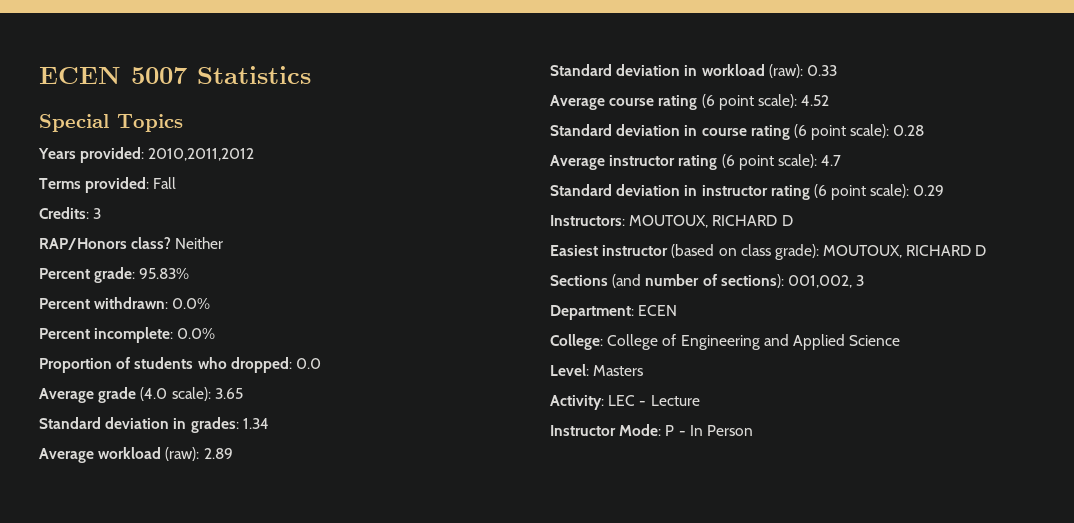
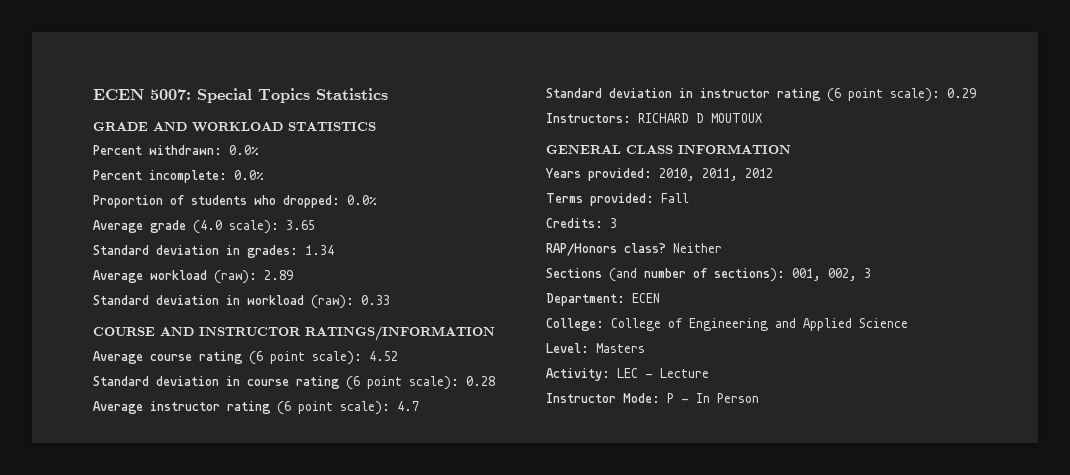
[39,66,311,84] [39,114,183,132] [38,147,255,163] [39,177,177,193] [39,207,102,219] [39,237,224,250] [39,267,190,283] ECEN 5007 Statistics // Special Topics // Years provided: 2010,2011,2012 // Terms provided: Fall // Credits: 3 // RAP/Honors class? Neither // Percent grade: 95.83% -> [93,88,388,103] [93,122,376,132] ECEN 5007: Special Topics Statistics // GRADE AND WORKLOAD STATISTICS
[295,358,321,369] 0.0 -> [347,195,377,205] 0.0%
(837, 70) none -> [93,326,495,341] // COURSE AND INSTRUCTOR RATINGS/INFORMATION
[629,215,793,228] [550,244,987,260] MOUTOUX, RICHARD D // Easiest instructor (based on class grade): MOUTOUX, RICHARD D -> [638,113,762,123] [546,144,791,154] [545,168,773,181] [546,193,689,206] [546,218,617,228] [546,243,722,256] RICHARD D MOUTOUX // GENERAL CLASS INFORMATION // Years provided: 2010, 2011, 2012 // Terms provided: Fall // Credits: 3 // RAP/Honors class? Neither
[787,275,852,288] 001,002, -> [792,268,857,281] 001, 002,

